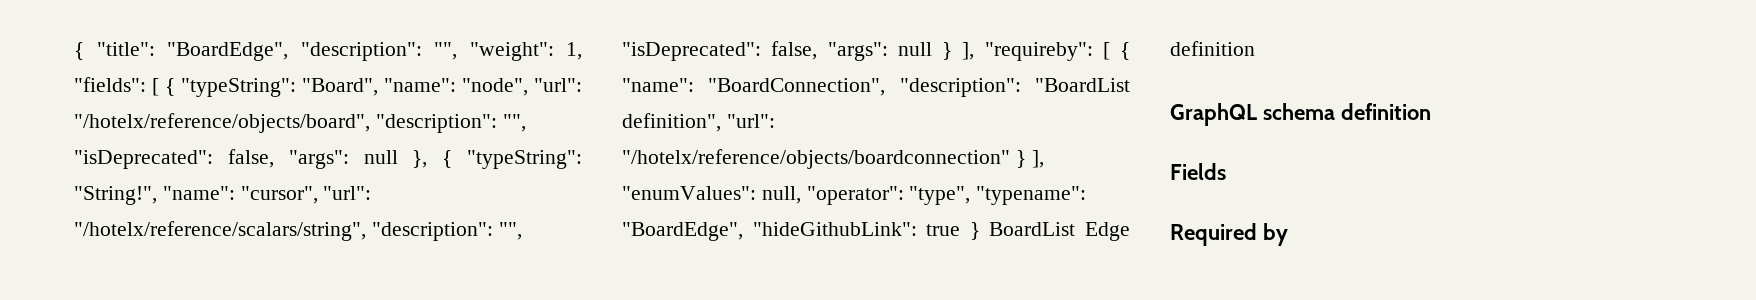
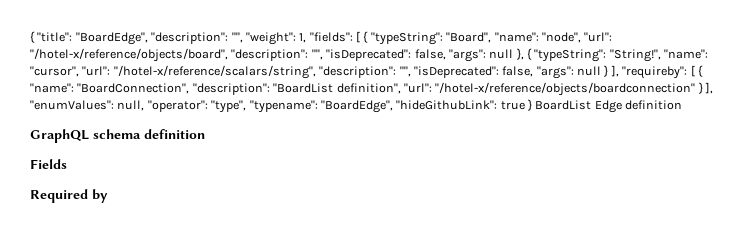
[74,113,370,133] "/hotelx/reference/objects/board", -> [30,48,228,62] "/hotel-x/reference/objects/board",
[74,221,366,241] "/hotelx/reference/scalars/string", -> [113,65,316,79] "/hotel-x/reference/scalars/string",
[622,149,1010,169] "/hotelx/reference/objects/boardconnection" -> [435,82,696,96] "/hotel-x/reference/objects/boardconnection"

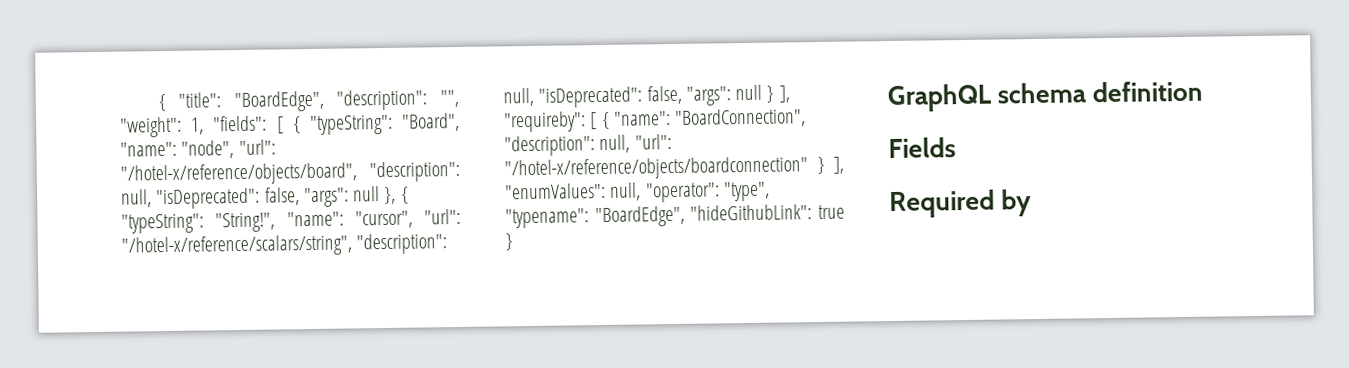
[311,49,323,60] "", -> [121,189,152,208] null,
[399,66,411,77] "", -> [503,87,534,107] null,
[273,83,401,94] "BoardList definition", -> [599,134,631,154] null,
[535,100,683,113] BoardList Edge definition -> (513, 242) none

